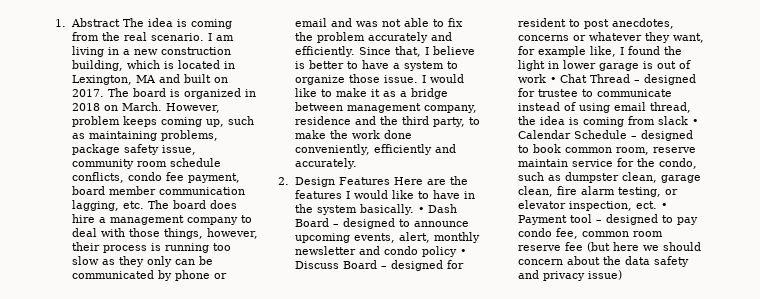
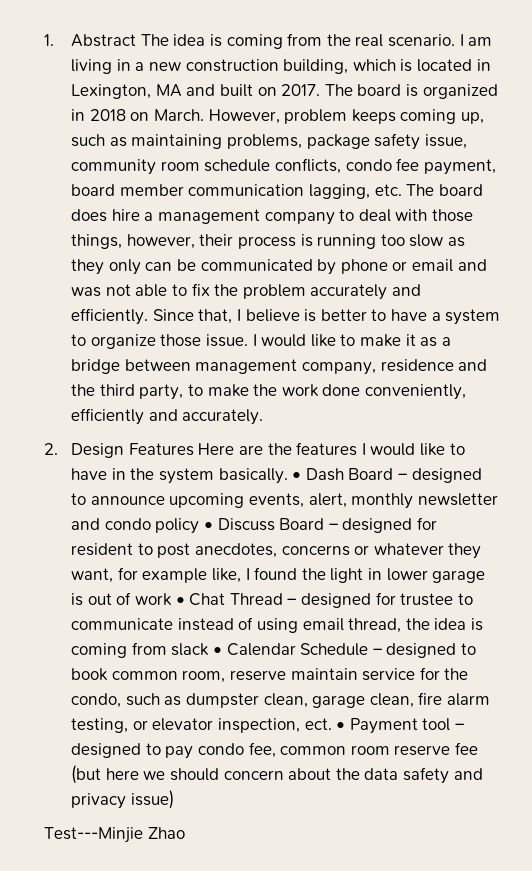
(622, 275) none -> [44,827,185,843] // Test---Minjie Zhao

